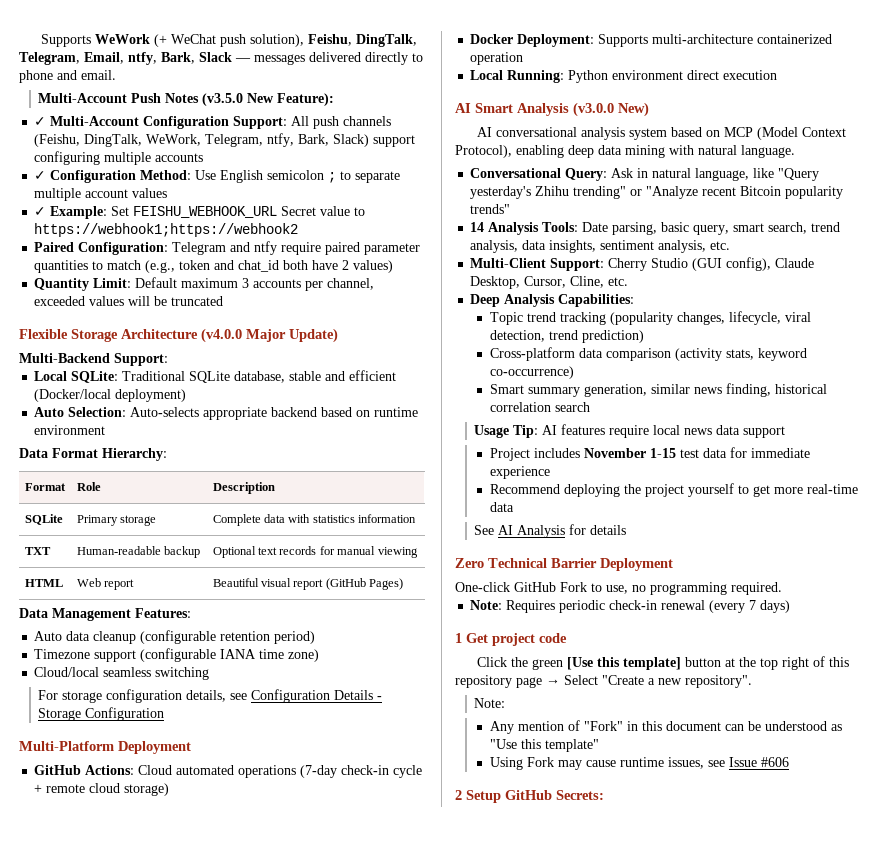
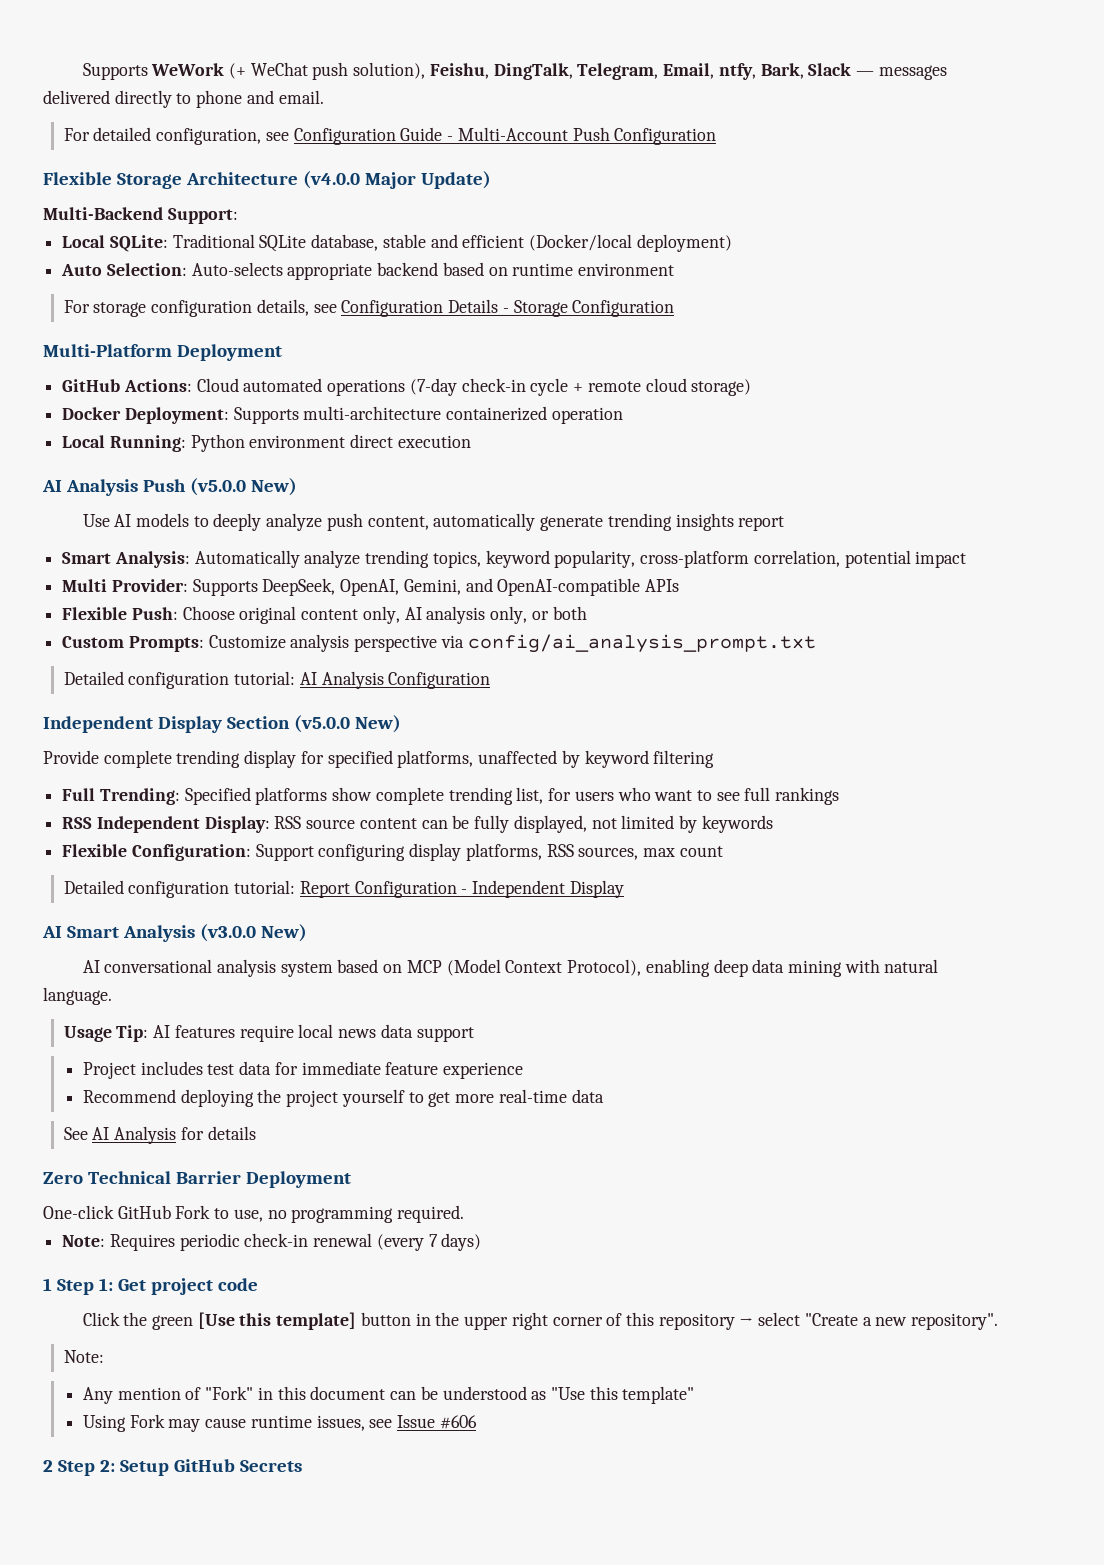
[38,93,335,106] [34,116,392,129] [34,133,416,147] [34,151,204,165] [34,170,401,183] [34,188,168,201] [34,206,366,219] [34,223,299,237] [34,241,421,255] [34,260,394,273] [34,277,375,291] [34,296,224,306] Multi-Account Push Notes (v3.5.0 New Feature): // ✓ Multi-Account Configuration Support: All push channels (Feishu, DingTalk, WeWork, Telegram, ntfy, Bark, Slack) support configuring multiple accounts // ✓ Configuration Method: Use English semicolon ; to separate multiple account values // ✓ Example: Set FEISHU_WEBHOOK_URL Secret value to https://webhook1;https://webhook2 // Paired Configuration: Telegram and ntfy require paired parameter quantities to match (e.g., token and chat_id both have 2 values) // Quantity Limit: Default maximum 3 accounts per channel, exceeded values will be truncated -> [63,127,717,145] For detailed configuration, see Configuration Guide - Multi-Account Push Configuration
[19,448,167,461] [24,483,66,491] [76,482,101,491] [212,482,275,494] [24,514,63,525] [76,515,157,526] [212,514,417,526] [24,547,51,555] [76,546,201,558] [212,546,418,558] [24,579,63,587] [76,578,135,590] [212,578,404,590] [19,608,191,621] [34,630,316,644] [34,648,320,662] [34,667,210,680] // Data Format Hierarchy: // Format | Role | Description // SQLite | Primary storage | Complete data with statistics information // TXT | Human-readable backup | Optional text records for manual viewing // HTML | Web report | Beautiful visual report (GitHub Pages) // Data Management Features: // Auto data cleanup (configurable retention period) // Timezone support (configurable IANA time zone) // Cloud/local seamless switching -> (675, 269) none
(778, 75) none -> [42,478,297,496] [82,513,785,531] [62,550,967,568] [62,578,680,596] [62,606,587,624] [62,634,816,653] [63,671,491,689] [43,715,401,733] [43,750,715,768] [62,787,840,805] [62,815,773,833] [62,843,723,861] [63,880,624,898] // AI Analysis Push (v5.0.0 New) // Use AI models to deeply analyze push content, automatically generate trending insights report // Smart Analysis: Automatically analyze trending topics, keyword popularity, cross-platform correlation, potential impact // Multi Provider: Supports DeepSeek, OpenAI, Gemini, and OpenAI-compatible APIs // Flexible Push: Choose original content only, AI analysis only, or both // Custom Prompts: Customize analysis perspective via config/ai_analysis_prompt.txt // Detailed configuration tutorial: AI Analysis Configuration // Independent Display Section (v5.0.0 New) // Provide complete trending display for specified platforms, unaffected by keyword filtering // Full Trending: Specified platforms show complete trending list, for users who want to see full rankings // RSS Independent Display: RSS source content can be fully displayed, not limited by keywords // Flexible Configuration: Support configuring display platforms, RSS sources, max count // Detailed configuration tutorial: Report Configuration - Independent Display
[470,168,820,181] [470,186,844,199] [470,204,511,214] [470,222,841,235] [470,240,731,253] [470,257,815,271] [470,276,629,289] [470,294,635,307] [489,311,811,325] [489,330,644,343] [489,347,807,361] [489,366,574,379] [489,383,827,397] [489,402,590,412] // Conversational Query: Ask in natural language, like "Query yesterday's Zhihu trending" or "Analyze recent Bitcoin popularity trends" // 14 Analysis Tools: Date parsing, basic query, smart search, trend analysis, data insights, sentiment analysis, etc. // Multi-Client Support: Cherry Studio (GUI config), Claude Desktop, Cursor, Cline, etc. // Deep Analysis Capabilities: // Topic trend tracking (popularity changes, lifecycle, viral detection, trend prediction) // Cross-platform data comparison (activity stats, keyword co-occurrence) // Smart summary generation, similar news finding, historical correlation search -> (112, 996) none
[583,448,676,458] November 1-15 -> (203, 1068) none
(810, 453) none -> [385,1062,439,1075] feature
(462, 638) none -> [56,1278,113,1295] Step 1:
[724,656,849,670] [455,675,598,688] at the top right of this repository page → Select -> [415,1312,801,1330] in the upper right corner of this repository → select
(462, 795) none -> [57,1460,115,1476] Step 2:
[556,790,604,800] Secrets: -> [239,1460,302,1472] Secrets

